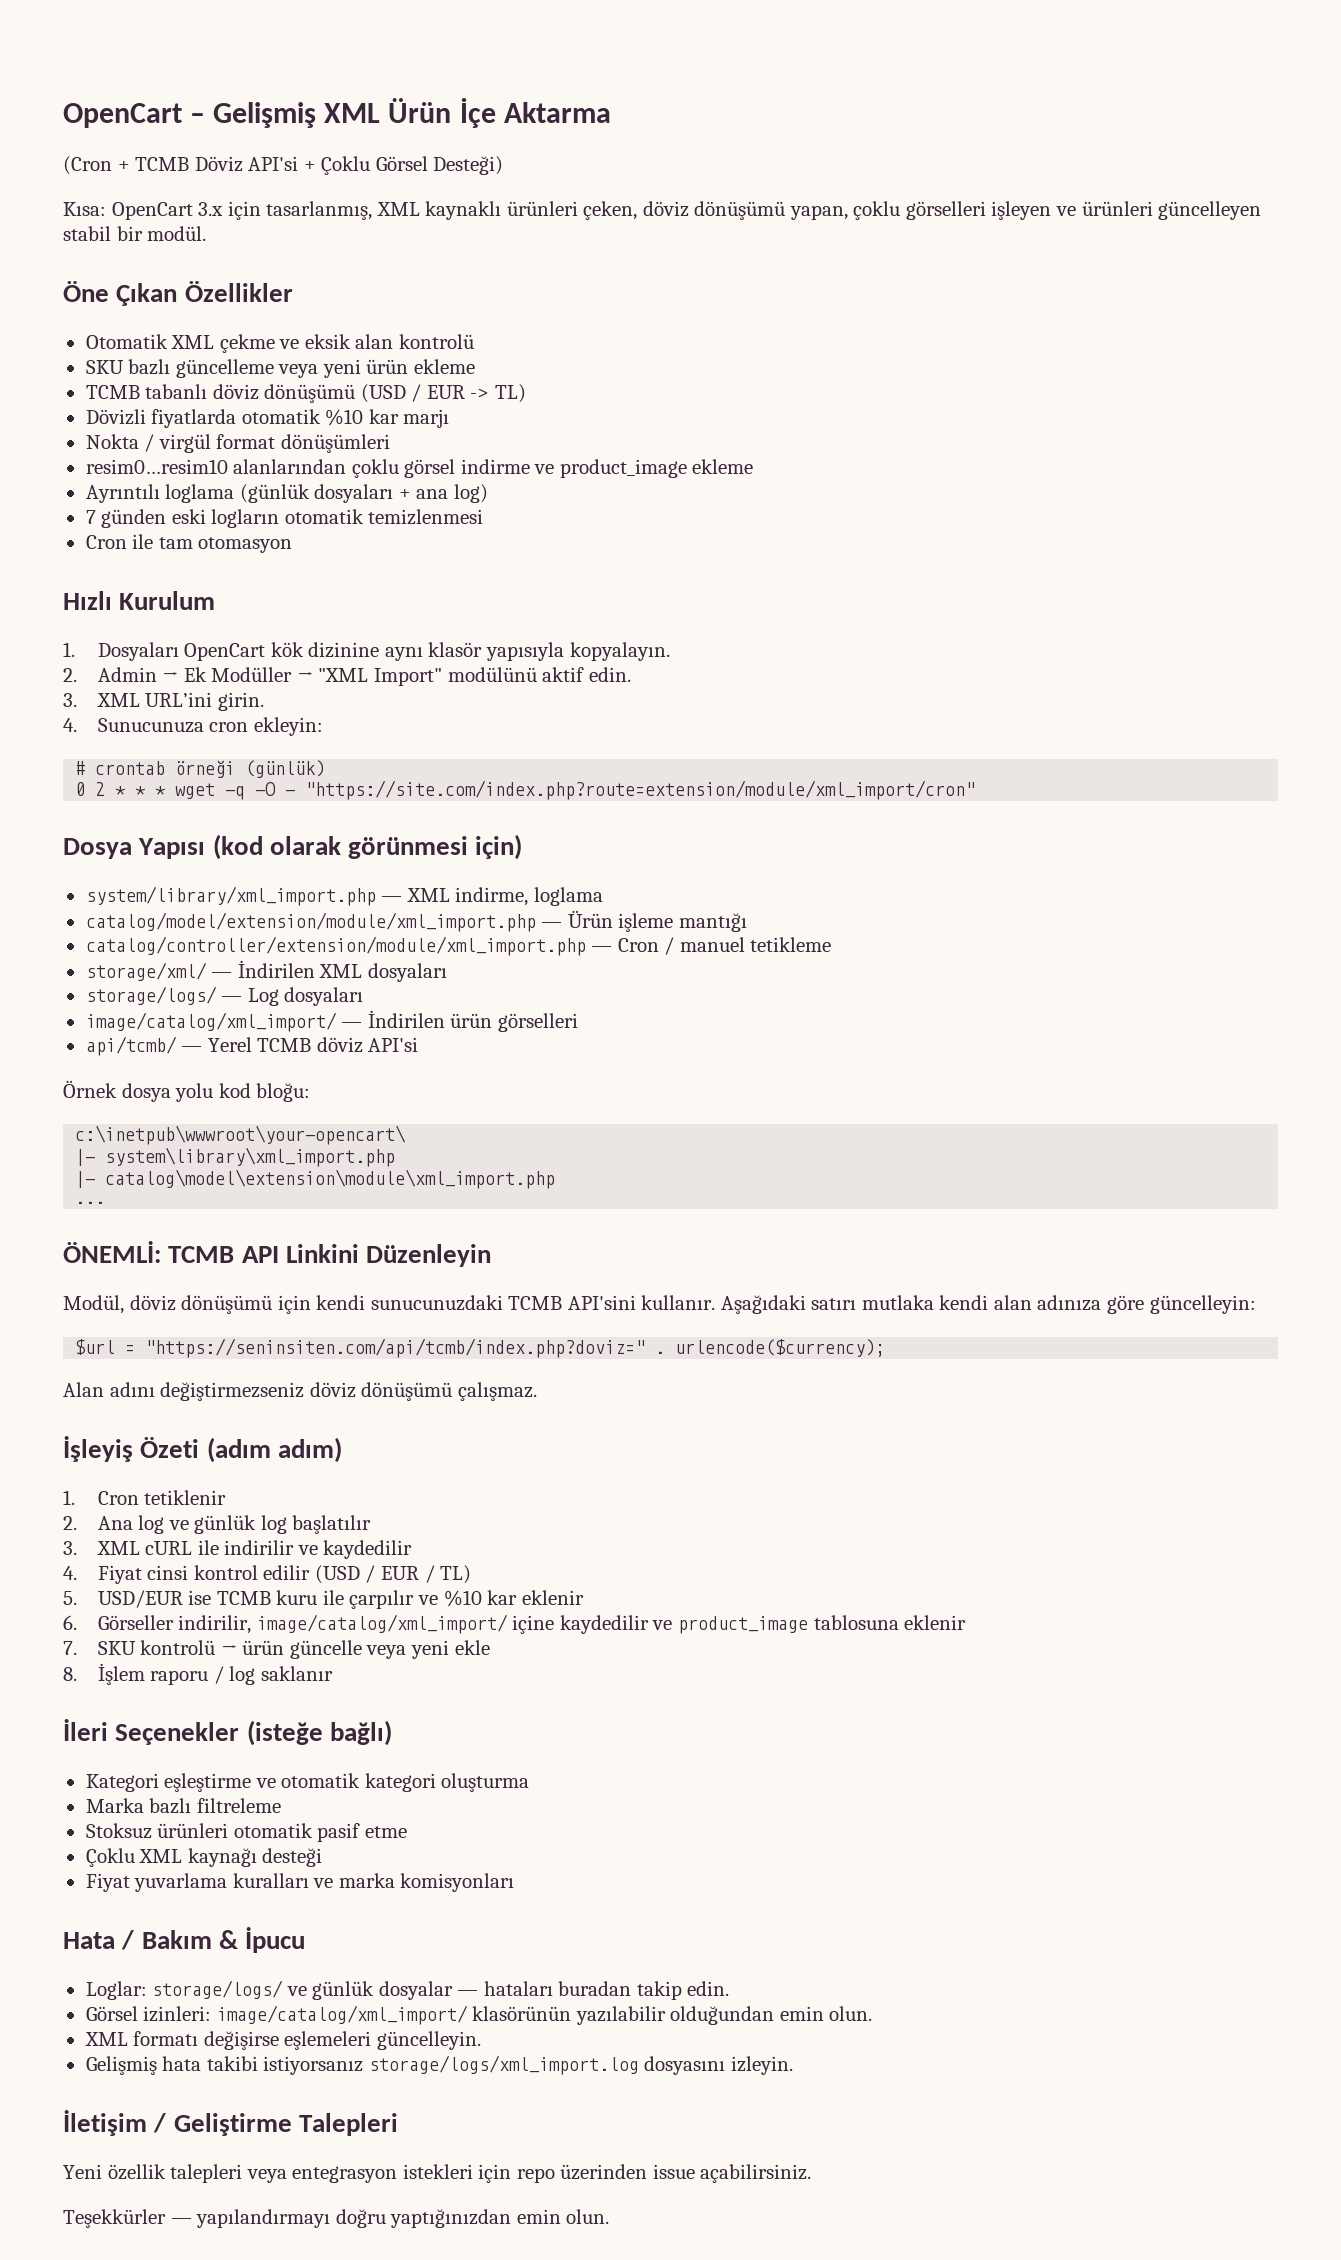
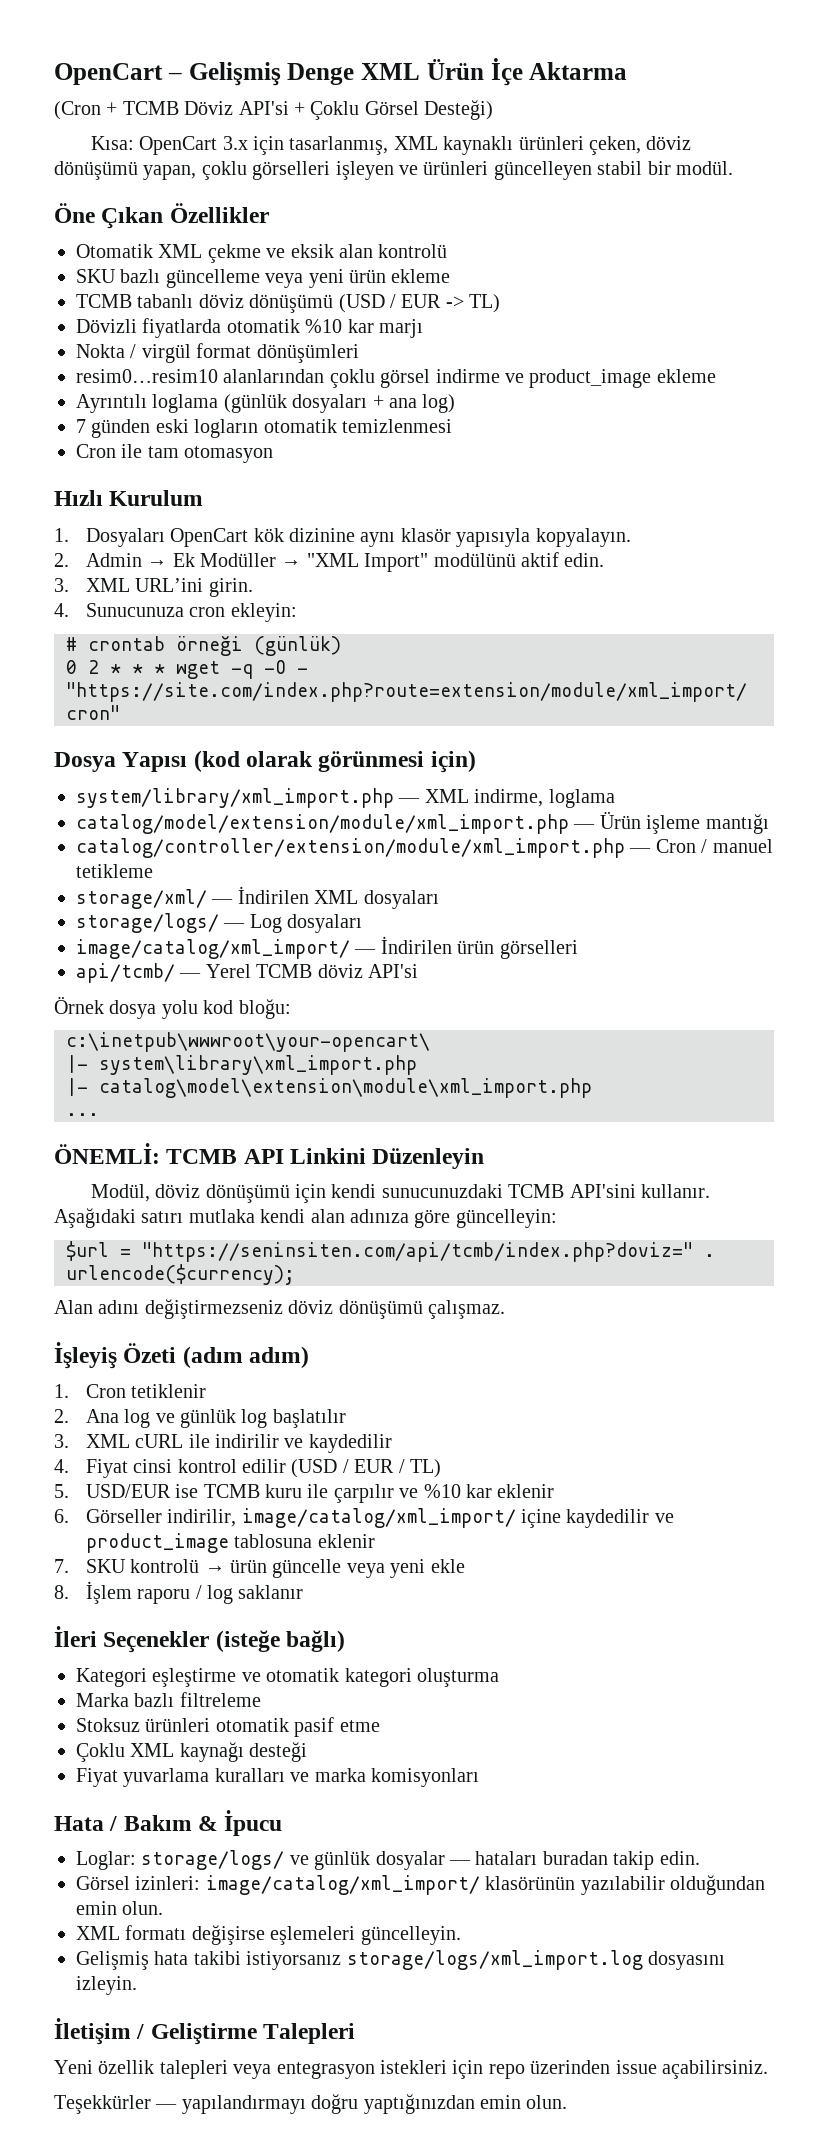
(317, 115) none -> [287,63,355,85] Denge

